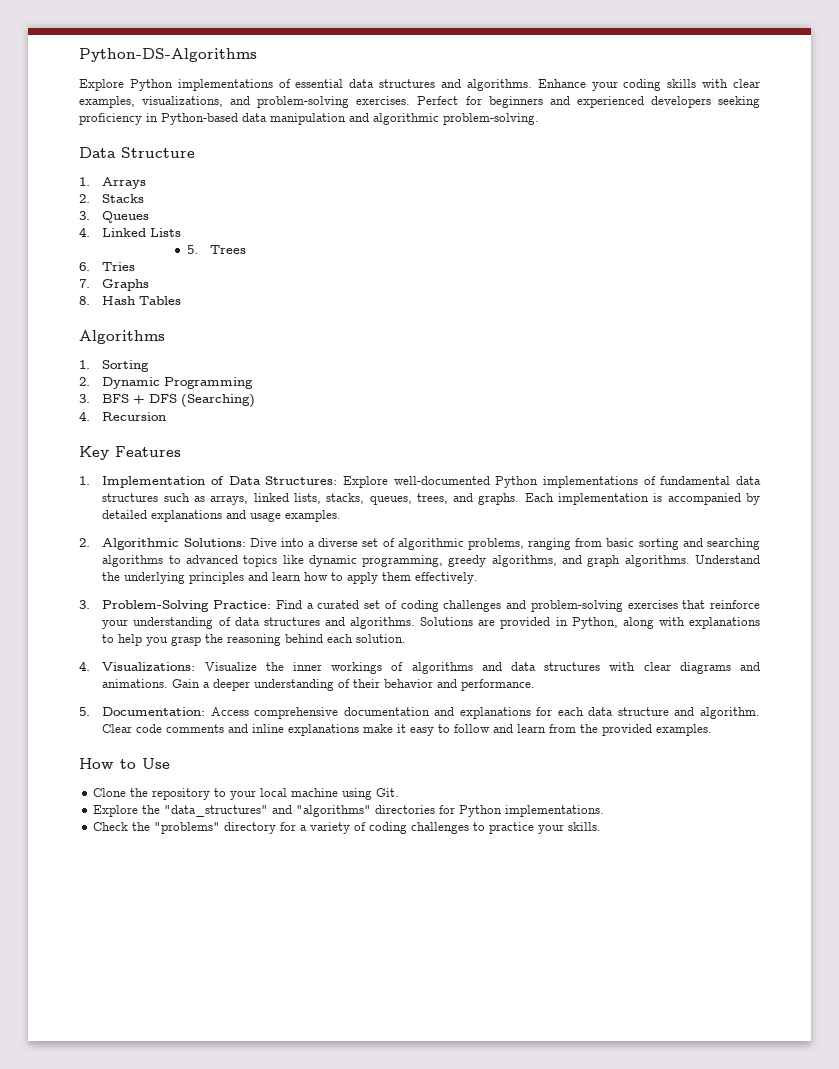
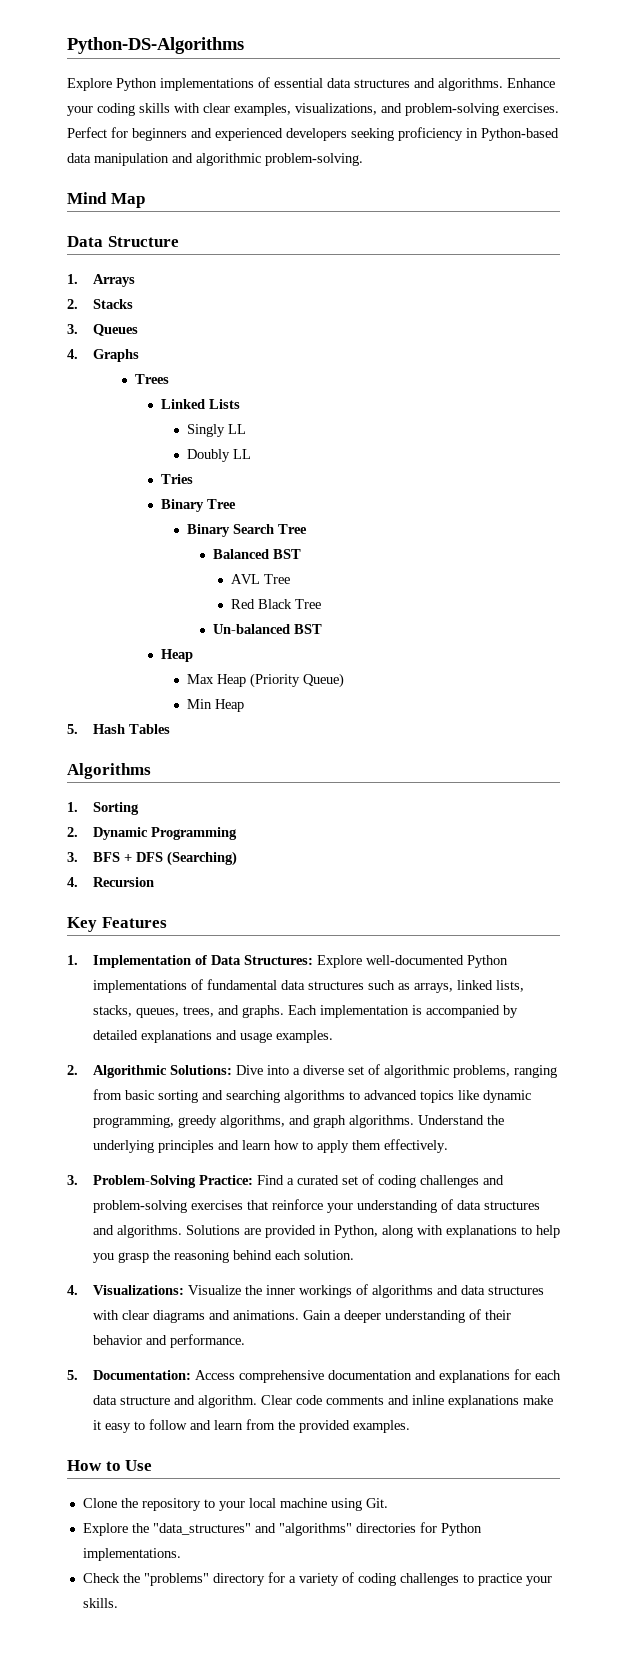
(539, 119) none -> [67,192,145,208] // Mind Map
(90, 232) none -> [92,349,139,362] [134,374,169,384] Graphs // Trees //
[186,245,246,254] [79,262,136,271] [79,279,150,291] [79,296,90,305] 5. Trees // 6. Tries // 7. Graphs // 8. -> [186,424,246,437] [186,449,251,462] [160,474,193,484] [160,499,236,512] [186,524,307,537] [212,549,301,559] [230,574,290,584] [230,599,321,609] [212,624,322,634] [160,649,193,662] [186,673,344,688] [186,699,244,712] [67,724,78,734] Singly LL // Doubly LL // Tries // Binary Tree // Binary Search Tree // Balanced BST // AVL Tree // Red Black Tree // Un-balanced BST // Heap // Max Heap (Priority Queue) // Min Heap // 5.

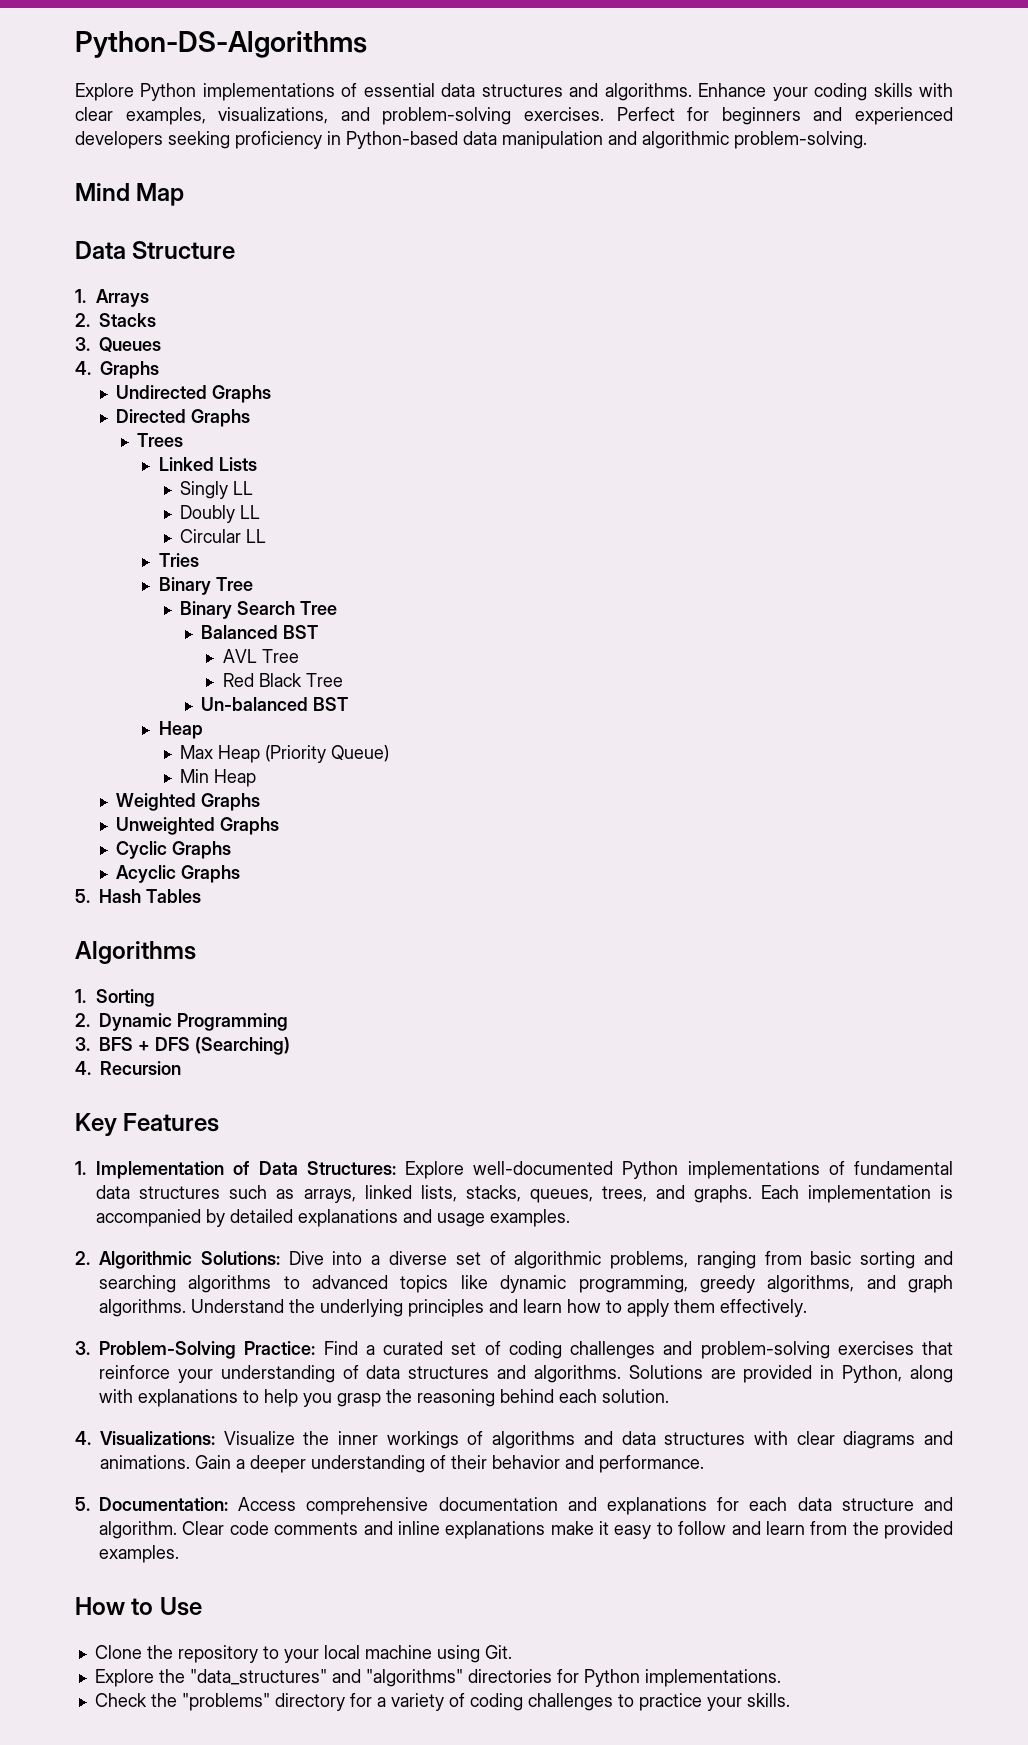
(139, 355) none -> [116,385,272,403] [116,409,251,427] // Undirected Graphs // Directed Graphs
(251, 454) none -> [179,529,266,543] // Circular LL
(244, 705) none -> [116,793,261,811] [116,817,280,835] [116,841,232,859] [116,865,241,883] // Weighted Graphs // Unweighted Graphs // Cyclic Graphs // Acyclic Graphs

